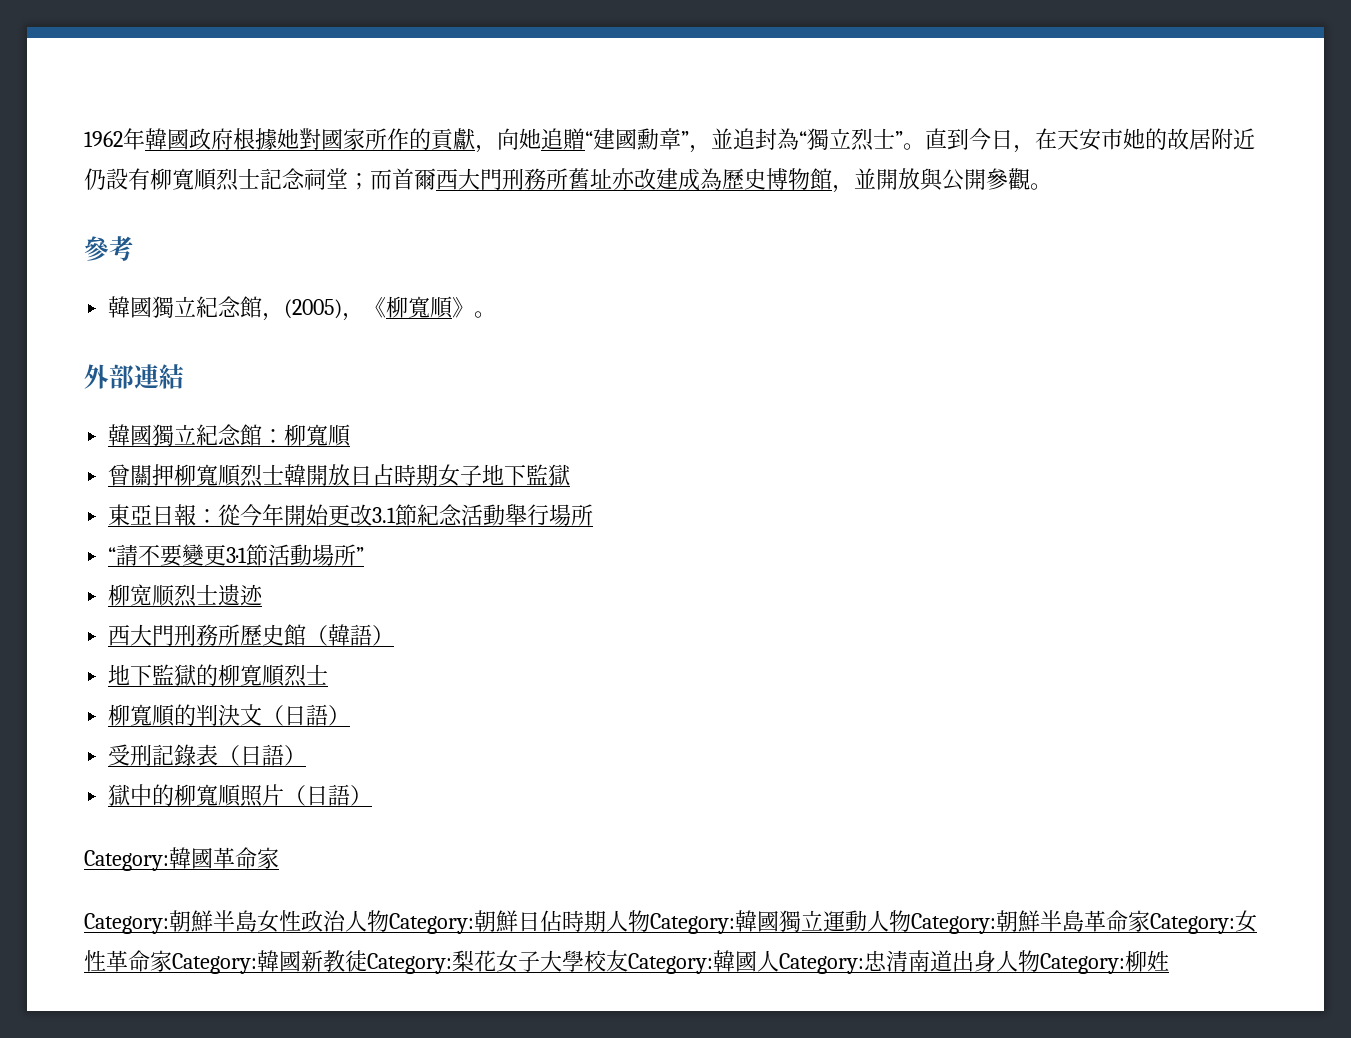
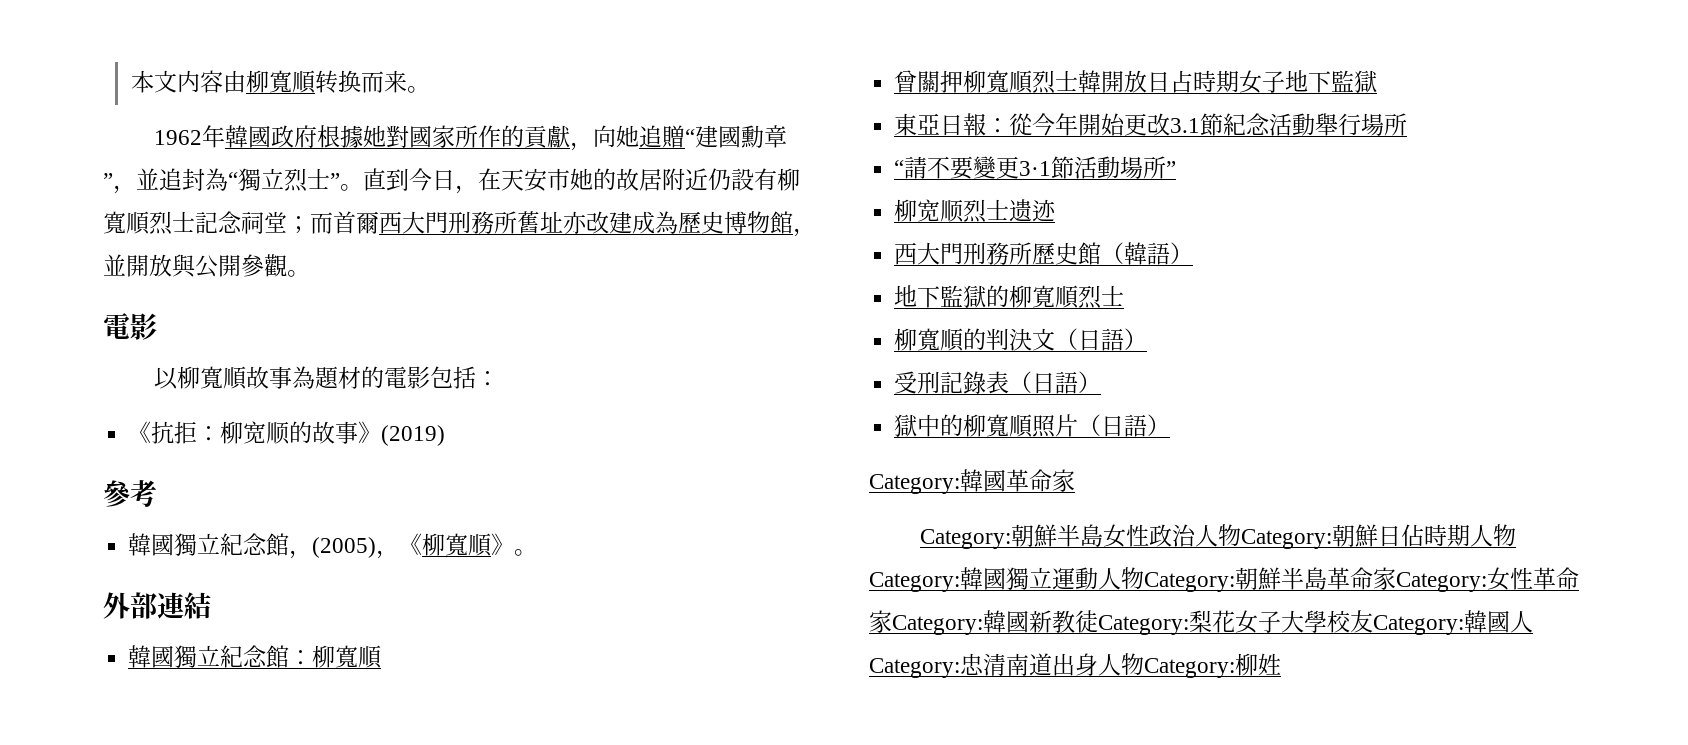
(84, 139) none -> [131,70,431,94] 本文内容由柳寬順转换而来。 //
(1052, 186) none -> [103,313,157,340] [153,366,499,390] [128,421,446,446] // 電影 // 以柳寬順故事為題材的電影包括： // 《抗拒：柳宽顺的故事》(2019)

